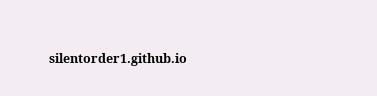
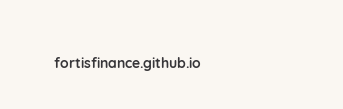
[49,53,187,66] silentorder1.github.io -> [54,57,201,71] fortisfinance.github.io

